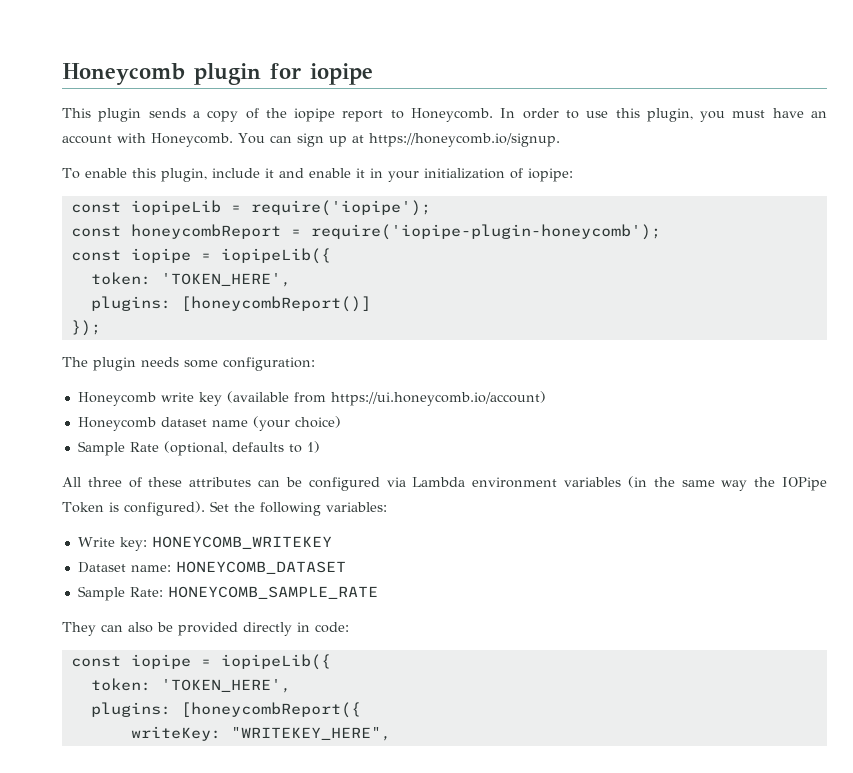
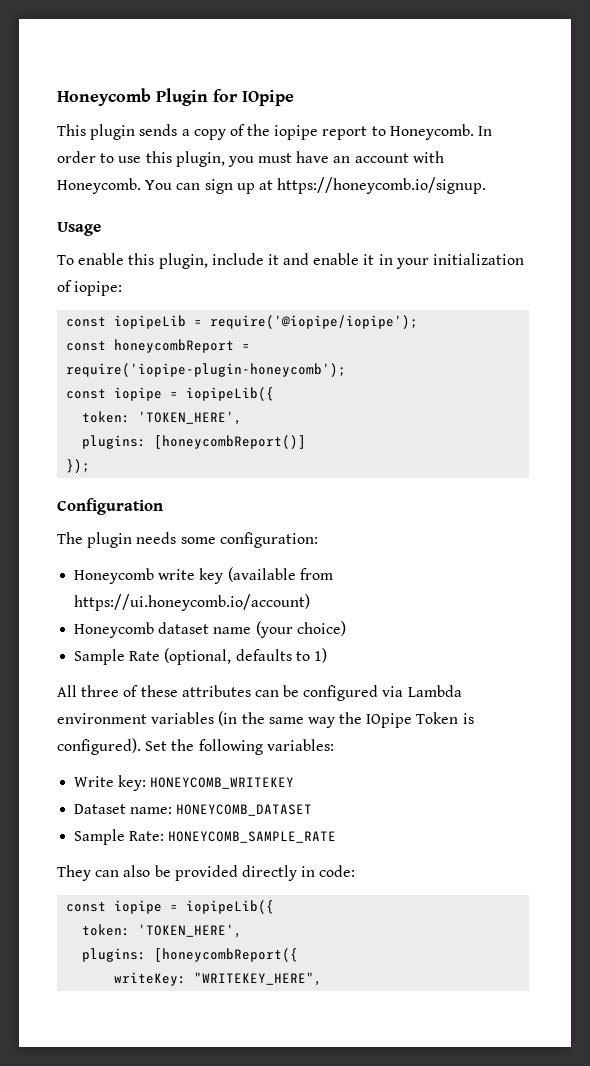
[62,63,373,85] Honeycomb plugin for iopipe -> [57,88,294,106] Honeycomb Plugin for IOpipe
(560, 140) none -> [57,222,101,236] // Usage
[250,200,431,216] require('iopipe'); -> [210,315,419,329] require('@iopipe/iopipe');
(101, 328) none -> [57,498,163,515] // Configuration
[782,477,828,491] IOPipe -> [366,713,413,728] IOpipe

